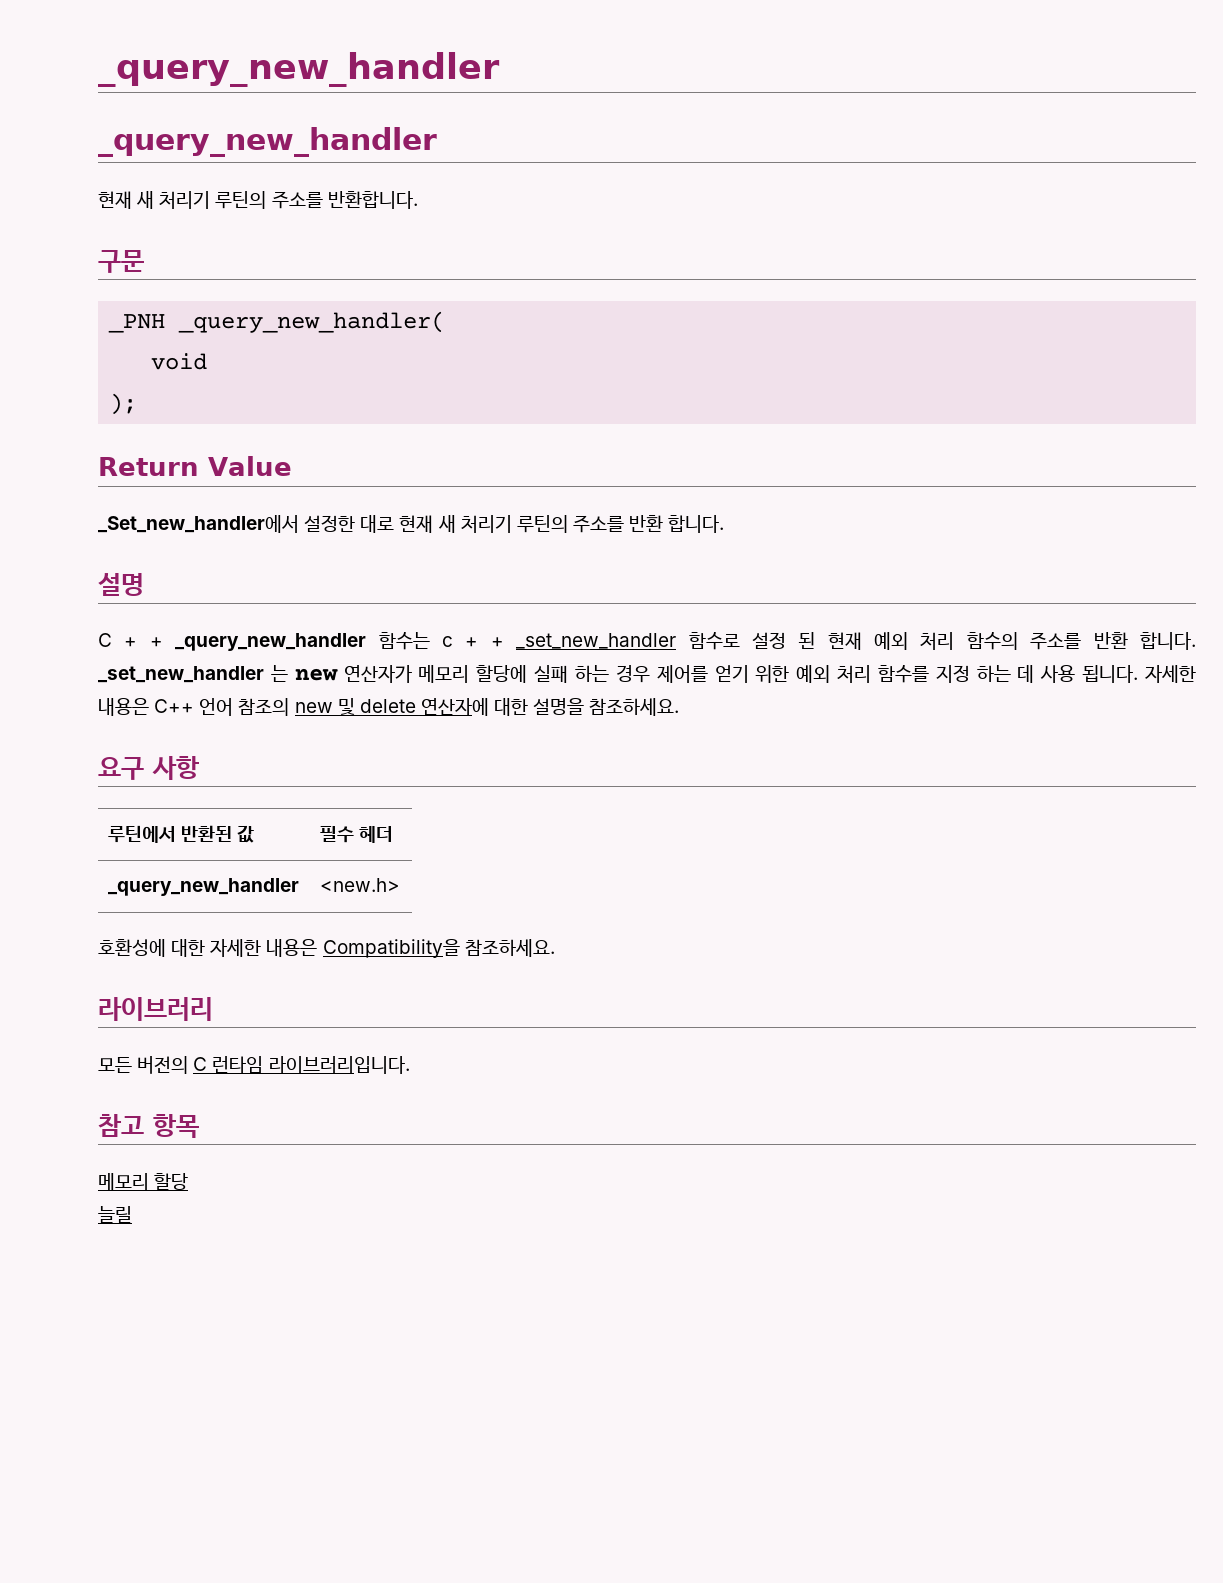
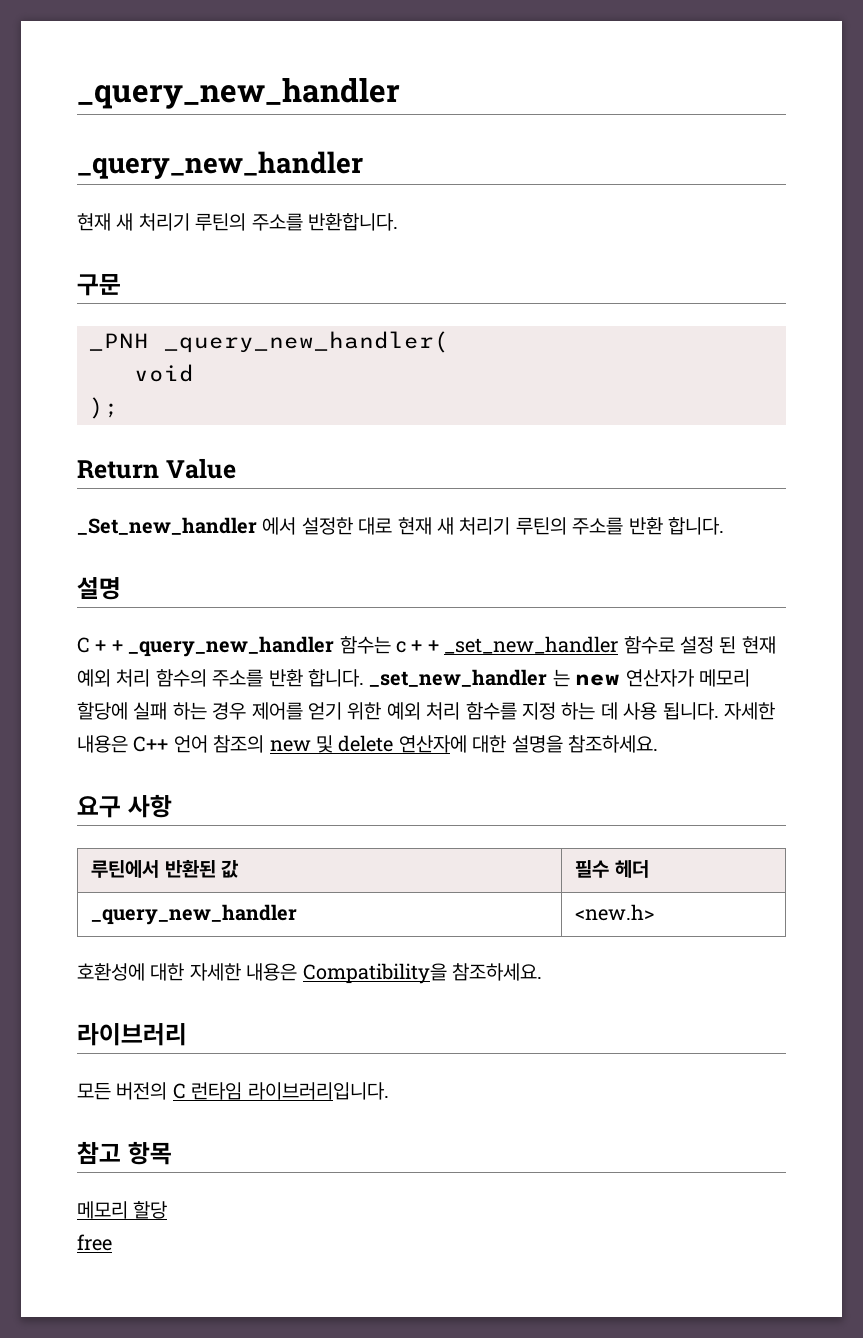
[98,515,299,533] _Set_new_handler에서 -> [77,517,297,535] _Set_new_handler 에서
[98,1206,132,1223] 늘릴 -> [77,1234,112,1251] free

